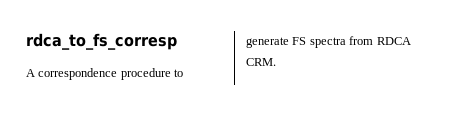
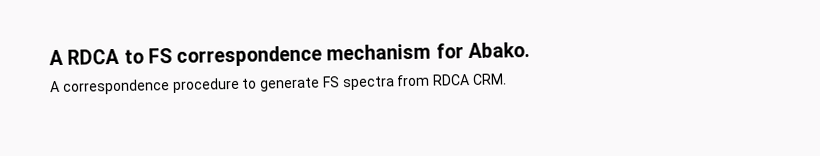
[26,33,177,50] rdca_to_fs_corresp -> [49,41,530,67] A RDCA to FS correspondence mechanism for Abako.

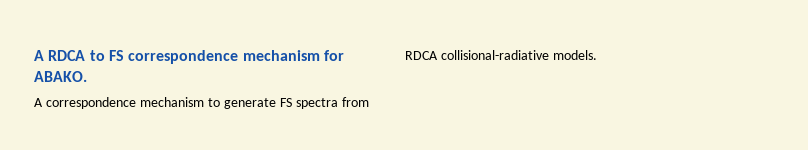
[467,41,530,59] Abako. -> [34,71,87,82] ABAKO.
[171,77,240,94] procedure -> [140,97,204,107] mechanism
[472,73,508,85] CRM. -> [440,50,597,60] collisional-radiative models.

